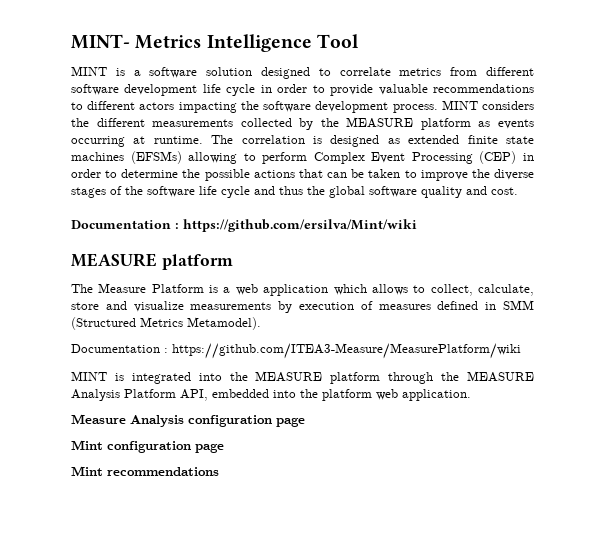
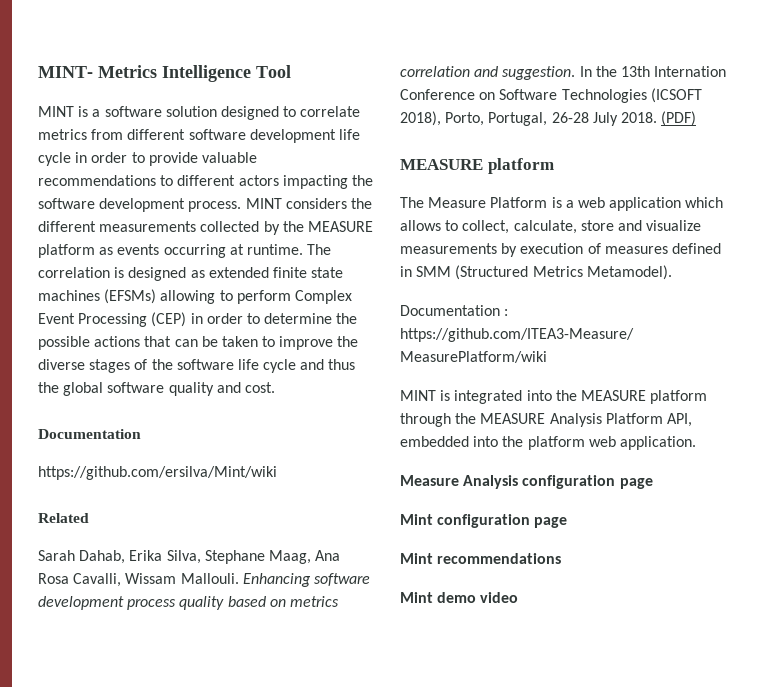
[175,223,179,229] : -> (141, 434) //
(417, 225) none -> [38,513,89,523] [38,550,341,564] [38,573,370,587] [38,596,339,610] [400,66,727,80] [400,88,702,103] [400,111,697,126] // Related // Sarah Dahab, Erika Silva, Stephane Maag, Ana Rosa Cavalli, Wissam Mallouli. Enhancing software development process quality based on metrics correlation and suggestion. In the 13th Internation Conference on Software Technologies (ICSOFT 2018), Porto, Portugal, 26-28 July 2018. (PDF)
(219, 471) none -> [400,592,519,603] // Mint demo video

